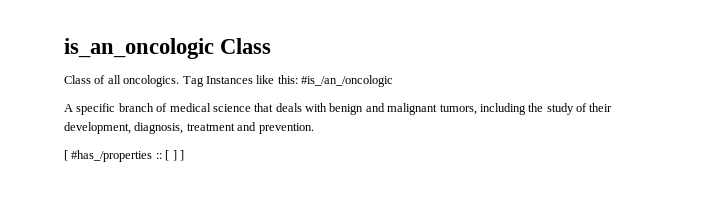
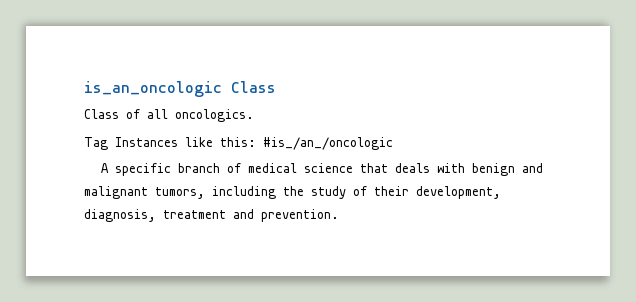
(180, 81) none -> (254, 115) //
[64,150,184,162] // [ #has_/properties :: [ ] ] -> (339, 215) none

